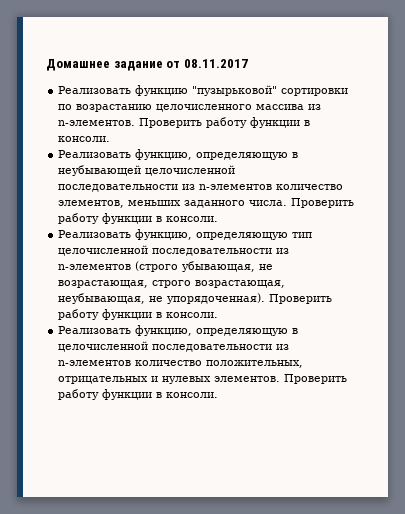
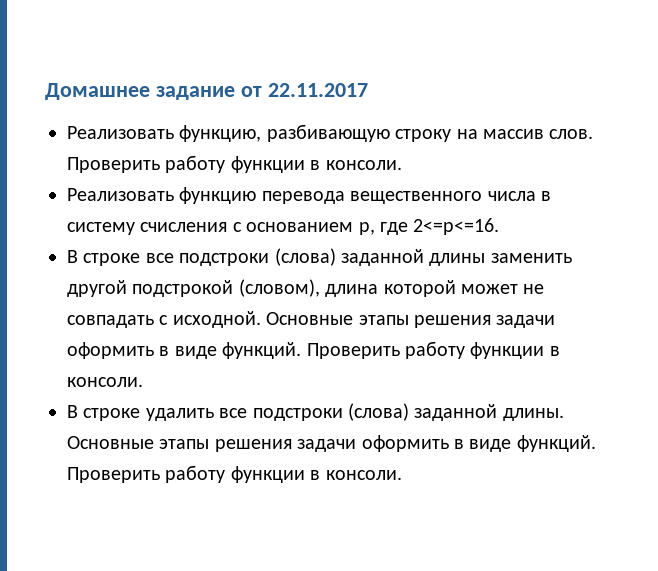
[183,59,248,68] [58,85,349,96] [58,104,322,112] [58,117,311,128] [58,136,111,142] [58,149,299,160] [58,165,236,176] [58,184,344,192] [58,198,355,208] [58,213,219,224] [58,229,313,240] [58,245,290,256] [58,261,274,272] [58,280,286,288] [58,293,333,304] [58,309,219,320] [58,325,299,336] [58,341,290,352] [58,360,304,368] [58,374,348,384] [58,389,219,400] 08.11.2017 // Реализовать функцию "пузырьковой" сортировки по возрастанию целочисленного массива из n-элементов. Проверить работу функции в консоли. // Реализовать функцию, определяющую в неубывающей целочисленной последовательности из n-элементов количество элементов, меньших заданного числа. Проверить работу функции в консоли. // Реализовать функцию, определяющую тип целочисленной последовательности из n-элементов (строго убывающая, не возрастающая, строго возрастающая, неубывающая, не упорядоченная). Проверить работу функции в консоли. // Реализовать функцию, определяющую в целочисленной последовательности из n-элементов количество положительных, отрицательных и нулевых элементов. Проверить работу функции в консоли. -> [267,83,368,97] [67,124,594,142] [67,155,402,173] [67,187,551,204] [67,218,500,235] [67,248,572,266] [67,279,545,297] [67,311,556,328] [67,341,560,359] [67,377,143,387] [67,403,564,421] [67,435,596,452] [67,465,402,483] 22.11.2017 // Реализовать функцию, разбивающую строку на массив слов. Проверить работу функции в консоли. // Реализовать функцию перевода вещественного числа в систему счисления с основанием p, где 2<=p<=16. // В строке все подстроки (слова) заданной длины заменить другой подстрокой (словом), длина которой может не совпадать с исходной. Основные этапы решения задачи оформить в виде функций. Проверить работу функции в консоли. // В строке удалить все подстроки (слова) заданной длины. Основные этапы решения задачи оформить в виде функций. Проверить работу функции в консоли.

